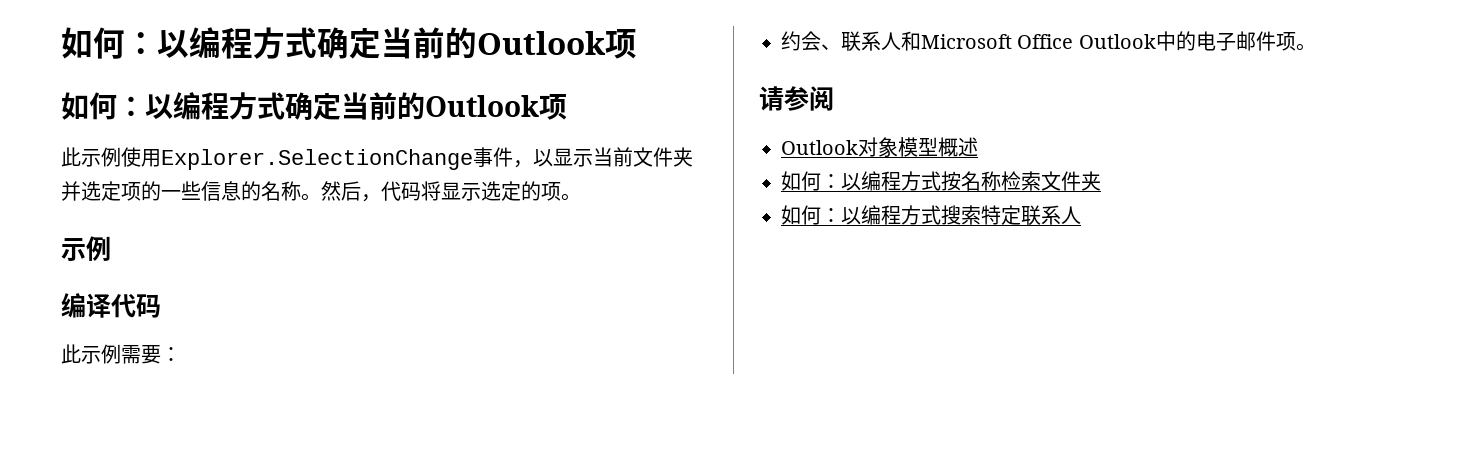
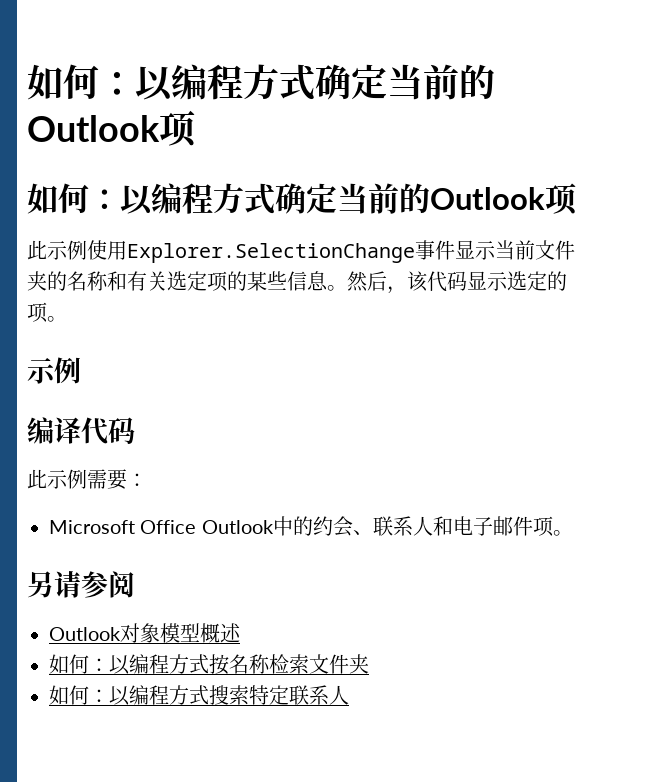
[513,149,553,168] ，以 -> (455, 250) none
[61,181,301,201] 并选定项的一些信息的名称 -> [47,271,328,292] 的名称和有关选定项的某些信息
[381,181,441,201] 代码将 -> [407,271,467,292] 该代码
[781,31,1196,52] 约会、联系人和Microsoft Office Outlook中的 -> [49,516,453,537] Microsoft Office Outlook中的约会、联系人和
(1316, 47) none -> [27,571,54,598] 另

